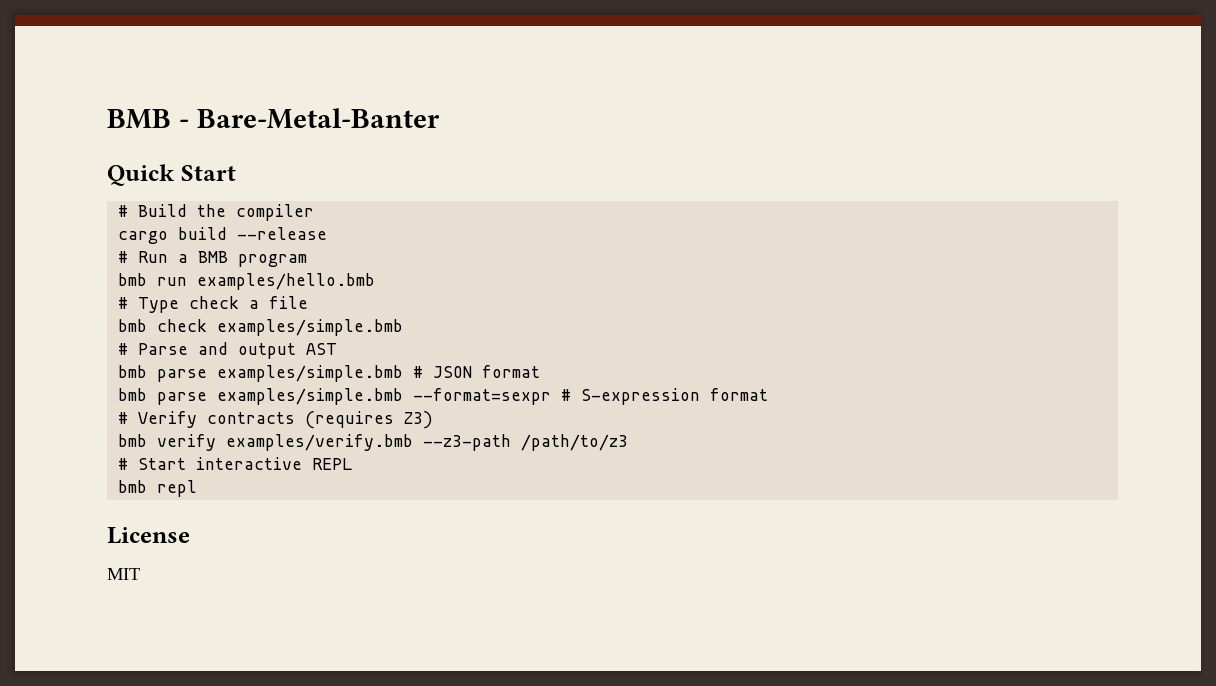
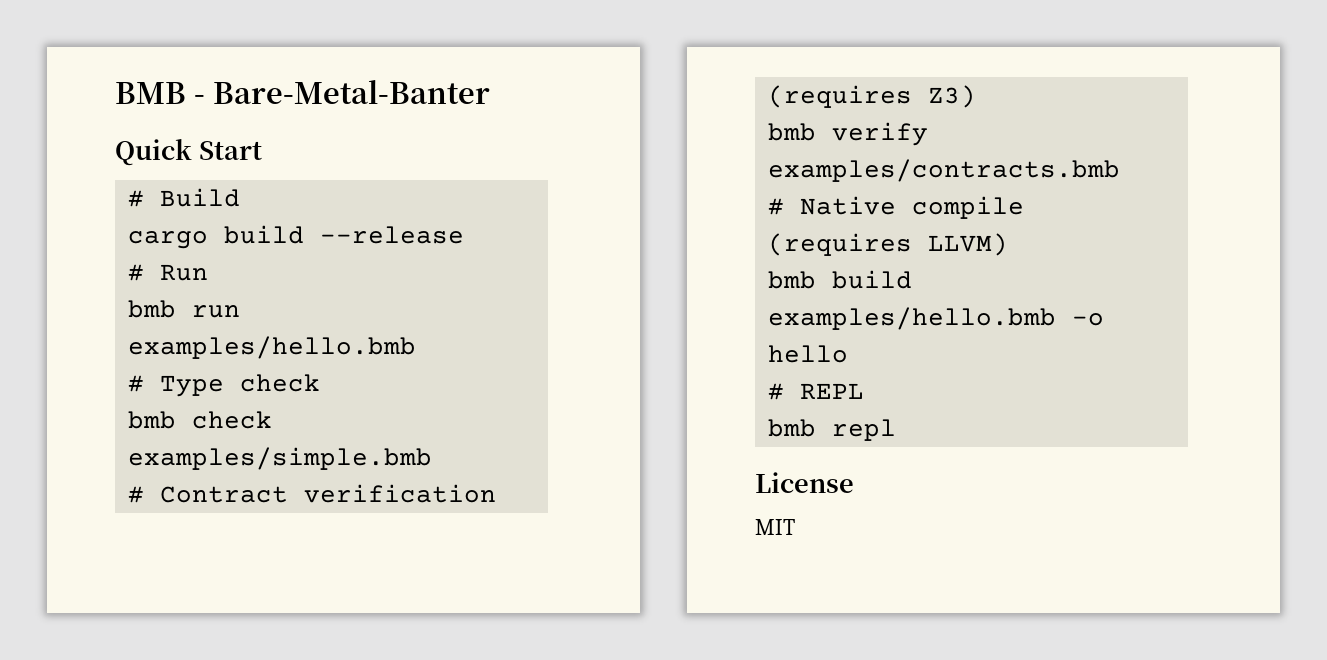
[197,204,315,221] the compiler -> (241, 197) none
[178,251,308,267] a BMB program -> (209, 272) none
[249,296,309,309] a file -> (321, 383) none
[138,342,338,359] [118,365,541,382] [118,388,769,405] [118,411,434,429] [118,434,629,451] [118,457,303,470] Parse and output AST // bmb parse examples/simple.bmb # JSON format // bmb parse examples/simple.bmb --format=sexpr # S-expression format // # Verify contracts (requires Z3) // bmb verify examples/verify.bmb --z3-path /path/to/z3 // # Start interactive -> [160,484,497,503] [768,85,977,108] [768,122,929,146] [768,159,1121,182] [768,196,1025,219] [768,233,1009,256] [768,270,913,289] [768,307,1105,330] [768,345,849,363] [768,383,785,400] Contract verification (requires Z3) // bmb verify examples/contracts.bmb // # Native compile (requires LLVM) // bmb build examples/hello.bmb -o hello // #

